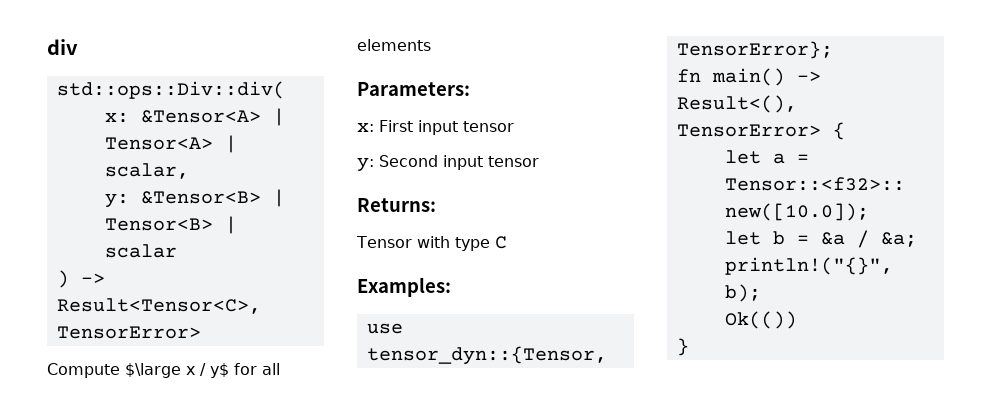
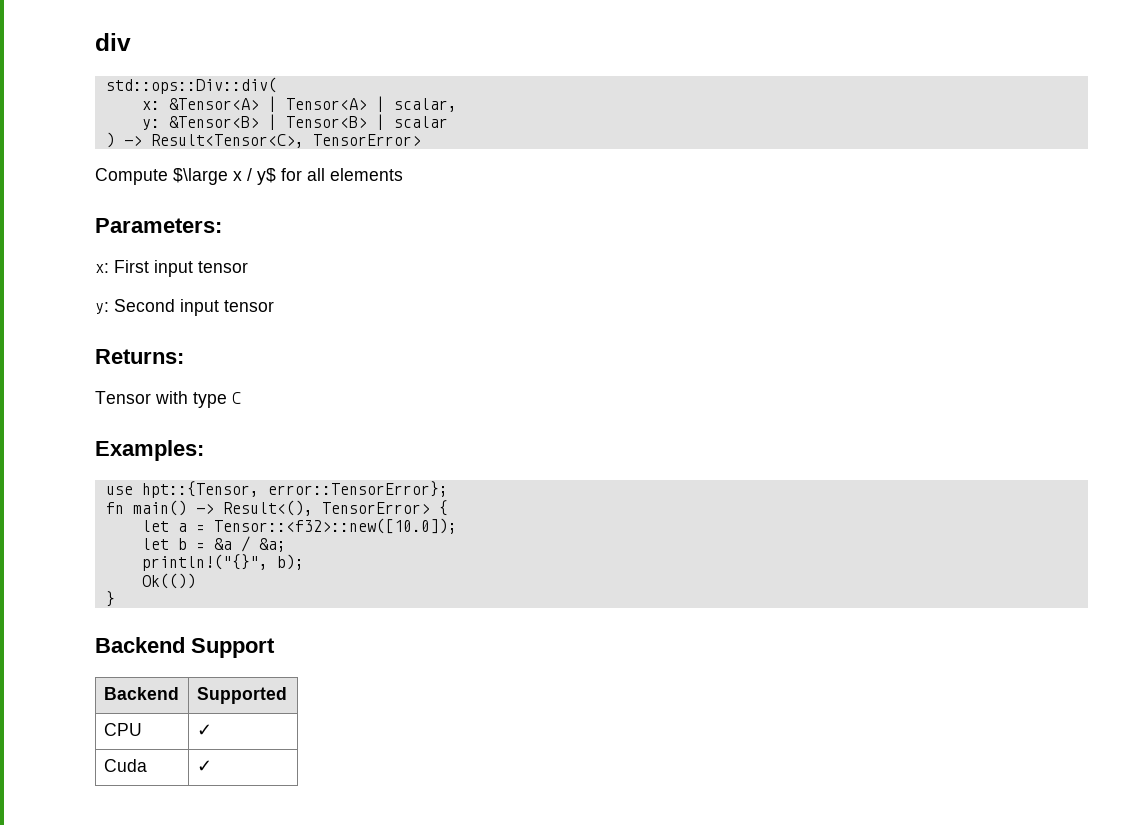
[366,346,607,365] [676,41,833,59] tensor_dyn::{Tensor, TensorError}; -> [141,481,448,498] hpt::{Tensor, error::TensorError};
(689, 347) none -> [95,637,275,658] [103,687,179,700] [196,687,287,704] [103,723,142,736] [196,724,212,736] [103,759,147,772] [196,760,212,772] // Backend Support // Backend | Supported // CPU | ✓ // Cuda | ✓

